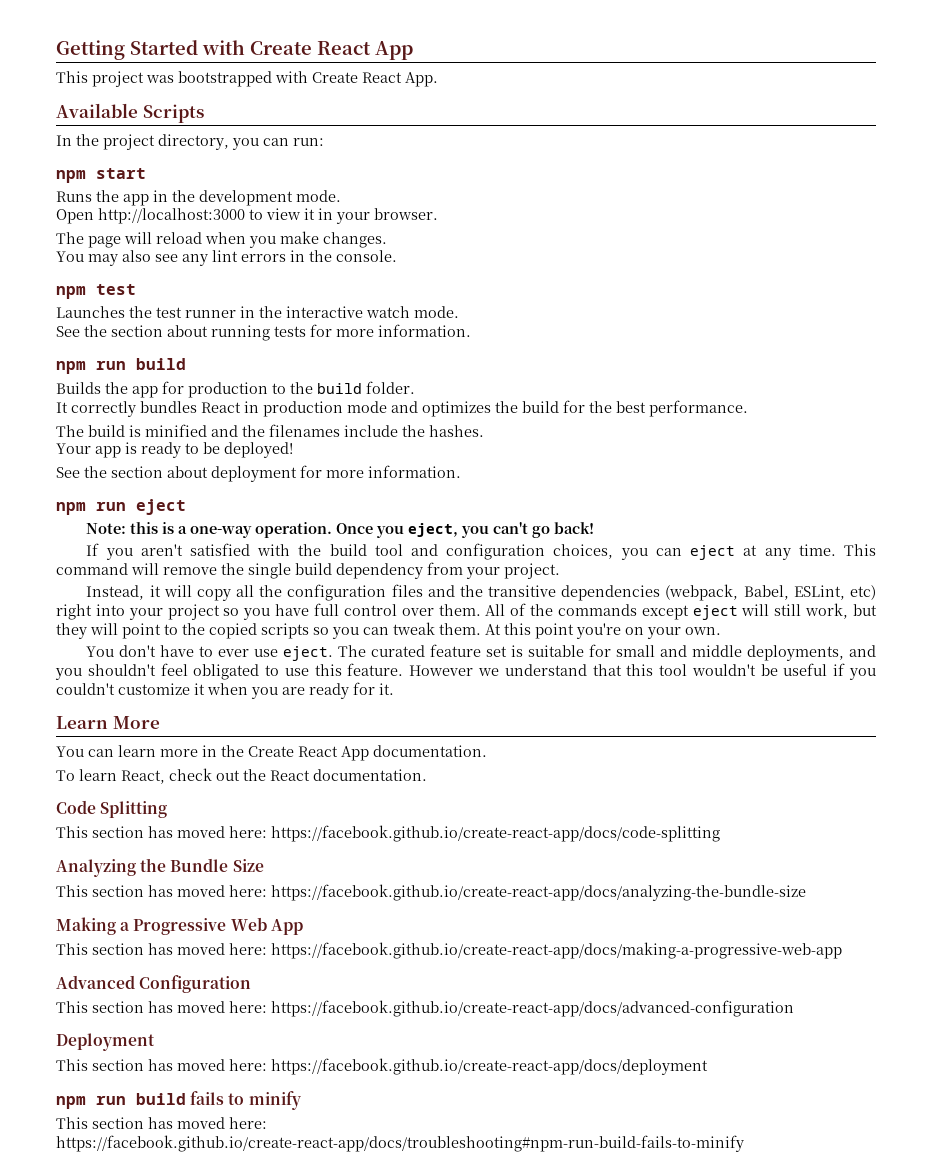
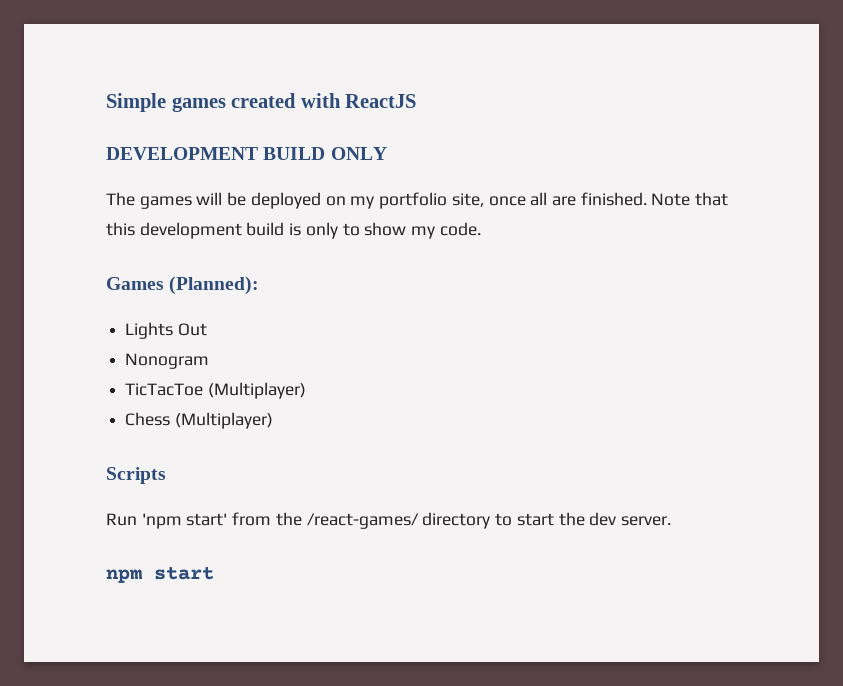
[56,40,413,60] [56,71,438,87] [56,103,204,123] [56,134,324,150] [56,168,146,183] [56,190,341,206] [56,208,438,224] [56,231,387,248] [56,250,397,266] [56,284,136,299] [56,306,459,318] [56,324,471,341] [56,358,186,374] [56,381,415,398] [56,400,748,417] [56,424,484,437] [56,442,293,458] [56,465,461,482] [56,499,186,515] [86,522,595,538] [86,543,876,560] [56,562,560,579] [86,584,876,601] [56,603,878,620] [56,622,721,639] [86,644,876,661] [55,663,877,680] [56,682,394,699] [56,716,160,729] [56,745,487,761] [56,768,427,784] [56,800,168,818] [56,825,720,842] [56,858,264,877] [56,884,806,901] [56,917,303,935] [56,942,842,959] [56,975,252,993] [56,1000,794,1017] [56,1033,155,1051] [56,1058,708,1075] [56,1091,301,1110] [56,1117,267,1129] [56,1135,744,1152] Getting Started with Create React App // This project was bootstrapped with Create React App. // Available Scripts // In the project directory, you can run: // npm start // Runs the app in the development mode. // Open http://localhost:3000 to view it in your browser. // The page will reload when you make changes. // You may also see any lint errors in the console. // npm test // Launches the test runner in the interactive watch mode. // See the section about running tests for more information. // npm run build // Builds the app for production to the build folder. // It correctly bundles React in production mode and optimizes the build for the best performance. // The build is minified and the filenames include the hashes. // Your app is ready to be deployed! // See the section about deployment for more information. // npm run eject // Note: this is a one-way operation. Once you eject, you can't go back! // If you aren't satisfied with the build tool and configuration choices, you can eject at any time. This command will remove the single build dependency from your project. // Instead, it will copy all the configuration files and the transitive dependencies (webpack, Babel, ESLint, etc) right into your project so you have full control over them. All of the commands except eject will still work, but they will point to the copied scripts so you can tweak them. At this point you're on your own. // You don't have to ever use eject. The curated feature set is suitable for small and middle deployments, and you shouldn't feel obligated to use this feature. However we understand that this tool wouldn't be useful if you couldn't customize it when you are ready for it. // Learn More // You can learn more in the Create React App documentation. // To learn React, check out the React documentation. // Code Splitting // This section has moved here: https://facebook.github.io/create-react-app/docs/code-splitting // Analyzing the Bundle Size // This section has moved here: https://facebook.github.io/create-react-app/docs/analyzing-the-bundle-size // Making a Progressive Web App // This section has moved here: https://facebook.github.io/create-react-app/docs/making-a-progressive-web-app // Advanced Configuration // This section has moved here: https://facebook.github.io/create-react-app/docs/advanced-configuration // Deployment // This section has moved here: https://facebook.github.io/create-react-app/docs/deployment // npm run build fails to minify // This section has moved here: https://facebook.github.io/create-react-app/docs/troubleshooting#npm-run-build-fails-to-minify -> [106,93,417,112] [106,147,387,160] [106,192,729,209] [106,222,481,239] [106,276,260,295] [125,322,207,339] [125,353,210,369] [125,382,306,399] [125,412,273,429] [106,467,166,484] [106,512,671,529] [106,566,214,583] Simple games created with ReactJS // DEVELOPMENT BUILD ONLY // The games will be deployed on my portfolio site, once all are finished. Note that this development build is only to show my code. // Games (Planned): // Lights Out // Nonogram // TicTacToe (Multiplayer) // Chess (Multiplayer) // Scripts // Run 'npm start' from the /react-games/ directory to start the dev server. // npm start

